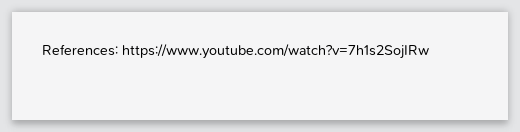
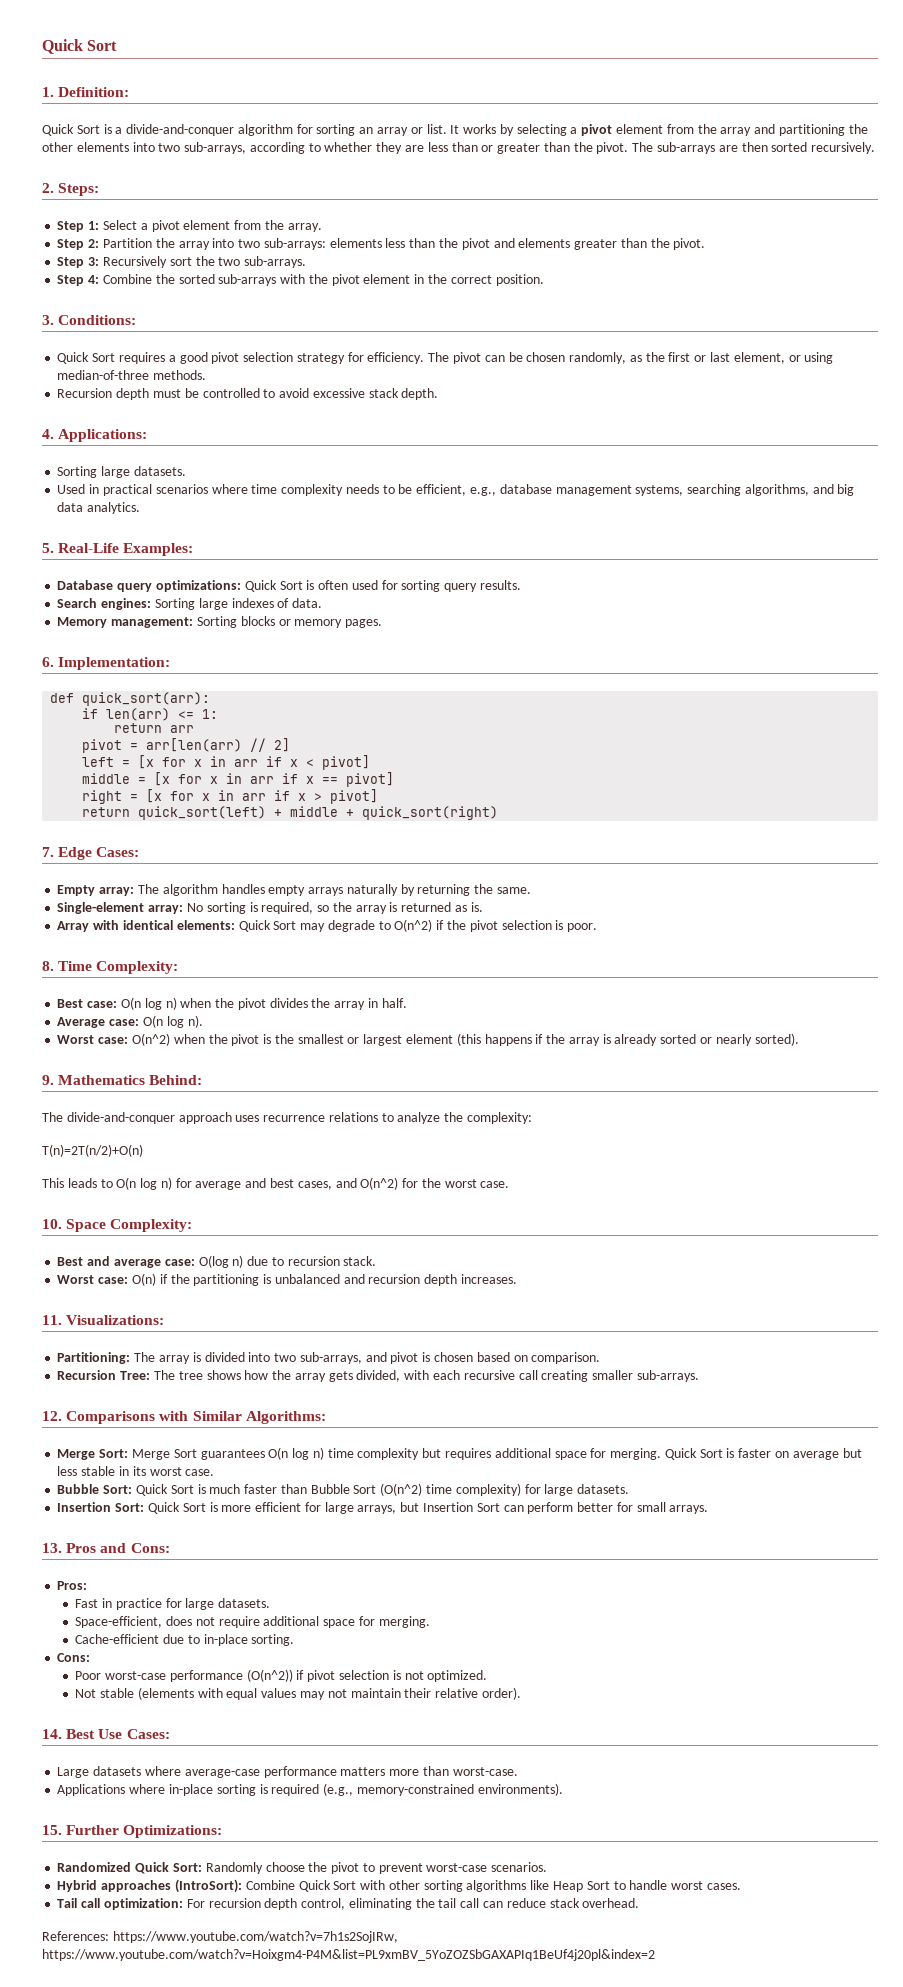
[42,44,429,59] References: https://www.youtube.com/watch?v=7h1s2SojIRw -> [42,39,118,54] [42,87,130,97] [42,124,868,136] [42,142,876,154] [42,183,100,196] [57,220,322,232] [57,238,706,250] [57,256,307,268] [57,274,544,286] [42,315,137,325] [57,352,834,364] [57,370,207,380] [57,388,439,400] [42,429,148,442] [57,466,186,478] [57,484,855,496] [57,502,141,514] [42,543,194,556] [57,580,521,592] [57,598,323,610] [57,616,383,628] [42,657,171,670] [50,692,211,706] [82,708,219,721] [114,723,195,733] [82,738,291,753] [82,755,371,770] [82,772,395,787] [82,789,379,804] [82,806,499,820] [42,847,140,860] [57,884,531,896] [57,902,483,914] [57,919,598,932] [42,961,179,974] [57,997,407,1010] [57,1015,203,1028] [57,1033,799,1046] [42,1075,203,1085] [42,1112,533,1124] [42,1144,143,1157] [42,1177,510,1190] [42,1219,193,1232] [57,1255,377,1268] [57,1273,517,1286] [42,1315,165,1325] [57,1352,601,1364] [57,1370,699,1382] [42,1411,326,1424] [57,1447,862,1460] [57,1466,215,1476] [57,1483,630,1496] [57,1502,709,1514] [42,1543,170,1553] [57,1581,88,1590] [75,1598,271,1610] [75,1616,430,1628] [75,1634,295,1646] [57,1653,91,1662] [75,1669,488,1682] [75,1687,521,1700] [42,1729,170,1739] [57,1766,518,1778] [57,1783,563,1796] [42,1825,223,1838] [57,1862,548,1874] [57,1879,741,1893] [57,1898,640,1910] [42,1931,398,1943] [42,1949,655,1961] Quick Sort // 1. Definition: // Quick Sort is a divide-and-conquer algorithm for sorting an array or list. It works by selecting a pivot element from the array and partitioning the other elements into two sub-arrays, according to whether they are less than or greater than the pivot. The sub-arrays are then sorted recursively. // 2. Steps: // Step 1: Select a pivot element from the array. // Step 2: Partition the array into two sub-arrays: elements less than the pivot and elements greater than the pivot. // Step 3: Recursively sort the two sub-arrays. // Step 4: Combine the sorted sub-arrays with the pivot element in the correct position. // 3. Conditions: // Quick Sort requires a good pivot selection strategy for efficiency. The pivot can be chosen randomly, as the first or last element, or using median-of-three methods. // Recursion depth must be controlled to avoid excessive stack depth. // 4. Applications: // Sorting large datasets. // Used in practical scenarios where time complexity needs to be efficient, e.g., database management systems, searching algorithms, and big data analytics. // 5. Real-Life Examples: // Database query optimizations: Quick Sort is often used for sorting query results. // Search engines: Sorting large indexes of data. // Memory management: Sorting blocks or memory pages. // 6. Implementation: // def quick_sort(arr): // if len(arr) <= 1: // return arr // pivot = arr[len(arr) // 2] // left = [x for x in arr if x < pivot] // middle = [x for x in arr if x == pivot] // right = [x for x in arr if x > pivot] // return quick_sort(left) + middle + quick_sort(right) // 7. Edge Cases: // Empty array: The algorithm handles empty arrays naturally by returning the same. // Single-element array: No sorting is required, so the array is returned as is. // Array with identical elements: Quick Sort may degrade to O(n^2) if the pivot selection is poor. // 8. Time Complexity: // Best case: O(n log n) when the pivot divides the array in half. // Average case: O(n log n). // Worst case: O(n^2) when the pivot is the smallest or largest element (this happens if the array is already sorted or nearly sorted). // 9. Mathematics Behind: // The divide-and-conquer approach uses recurrence relations to analyze the complexity: // T(n)=2T(n/2)+O(n) // This leads to O(n log n) for average and best cases, and O(n^2) for the worst case. // 10. Space Complexity: // Best and average case: O(log n) due to recursion stack. // Worst case: O(n) if the partitioning is unbalanced and recursion depth increases. // 11. Visualizations: // Partitioning: The array is divided into two sub-arrays, and pivot is chosen based on comparison. // Recursion Tree: The tree shows how the array gets divided, with each recursive call creating smaller sub-arrays. // 12. Comparisons with Similar Algorithms: // Merge Sort: Merge Sort guarantees O(n log n) time complexity but requires additional space for merging. Quick Sort is faster on average but less stable in its worst case. // Bubble Sort: Quick Sort is much faster than Bubble Sort (O(n^2) time complexity) for large datasets. // Insertion Sort: Quick Sort is more efficient for large arrays, but Insertion Sort can perform better for small arrays. // 13. Pros and Cons: // Pros: // Fast in practice for large datasets. // Space-efficient, does not require additional space for merging. // Cache-efficient due to in-place sorting. // Cons: // Poor worst-case performance (O(n^2)) if pivot selection is not optimized. // Not stable (elements with equal values may not maintain their relative order). // 14. Best Use Cases: // Large datasets where average-case performance matters more than worst-case. // Applications where in-place sorting is required (e.g., memory-constrained environments). // 15. Further Optimizations: // Randomized Quick Sort: Randomly choose the pivot to prevent worst-case scenarios. // Hybrid approaches (IntroSort): Combine Quick Sort with other sorting algorithms like Heap Sort to handle worst cases. // Tail call optimization: For recursion depth control, eliminating the tail call can reduce stack overhead. // References: https://www.youtube.com/watch?v=7h1s2SojIRw, https://www.youtube.com/watch?v=Hoixgm4-P4M&list=PL9xmBV_5YoZOZSbGAXAPIq1BeUf4j20pl&index=2

